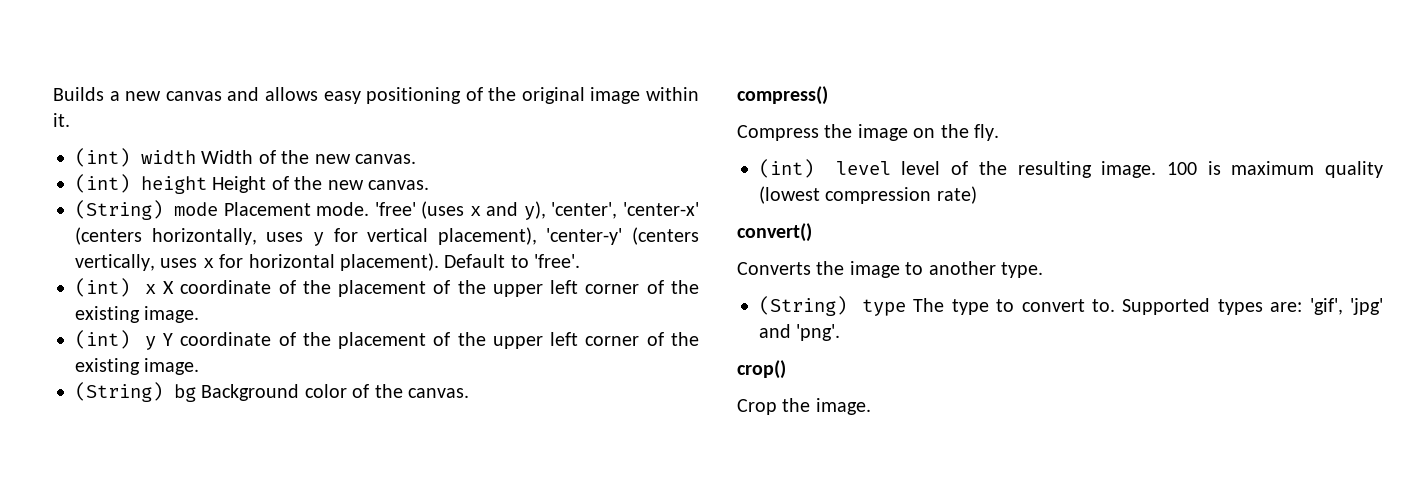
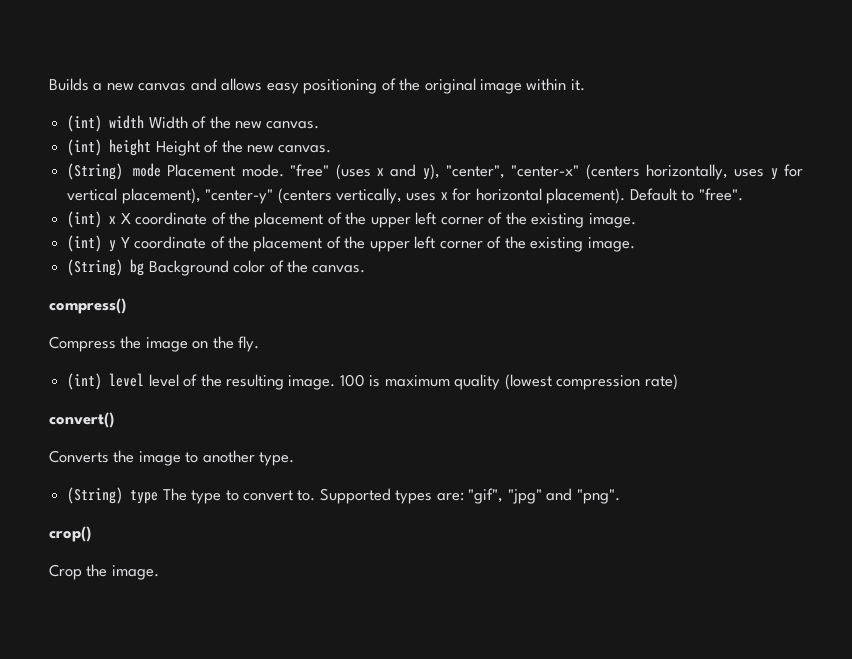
[374,202,416,216] 'free' -> [290,164,330,177] "free"
[551,202,699,219] 'center', 'center-x' -> [445,165,580,179] "center", "center-x"
[546,228,623,245] 'center-y' -> [205,189,274,204] "center-y"
[534,254,581,268] 'free'. -> [698,188,743,201] "free".
[1309,298,1383,315] [759,324,841,341] 'gif', 'jpg' and 'png'. -> [468,488,620,504] "gif", "jpg" and "png".

